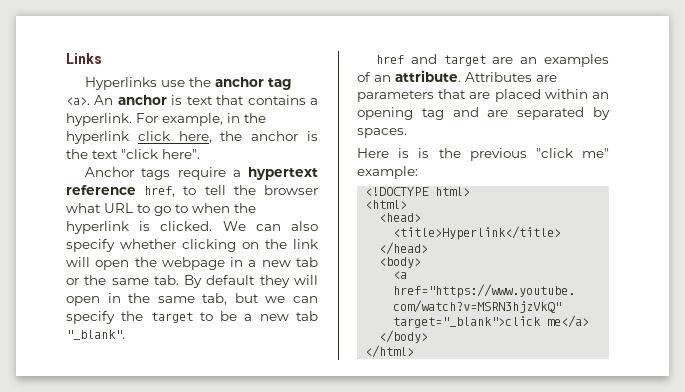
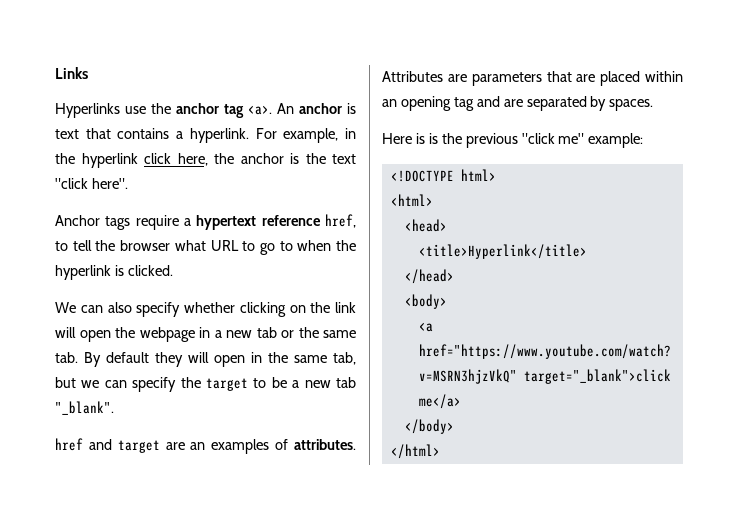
(213, 226) none -> (173, 270) //
[374,70,461,82] an attribute. -> [294,439,356,450] attributes.

